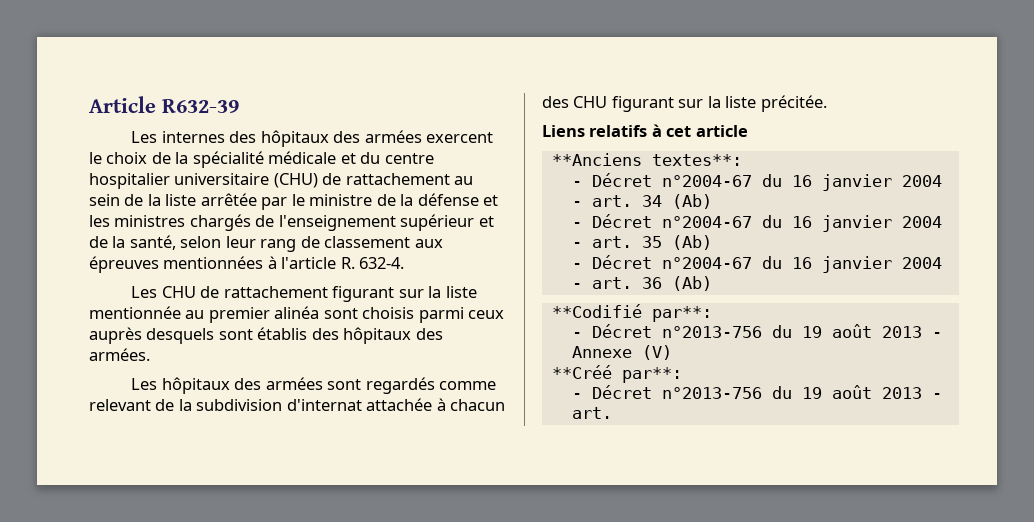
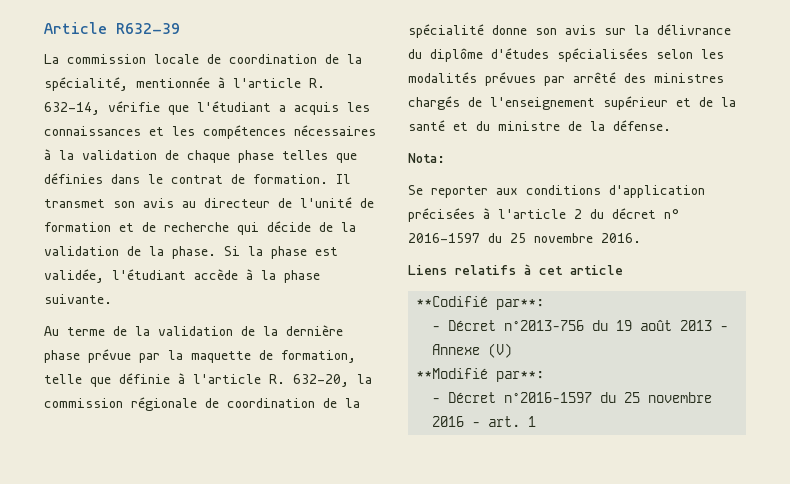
[131,130,494,147] [89,151,434,168] [89,173,474,189] [89,193,499,210] [89,215,110,227] Les internes des hôpitaux des armées exercent le choix de la spécialité médicale et du centre hospitalier universitaire (CHU) de rattachement au sein de la liste arrêtée par le ministre de la défense et les -> [44,54,362,64] [44,77,325,91] [44,101,370,115] [44,125,376,139] [44,149,357,163] [44,173,351,184] [44,197,374,208] [44,221,356,235] [44,246,338,259] [44,269,320,283] [44,294,112,304] [44,325,343,336] [44,349,356,363] [44,373,372,387] [44,397,360,411] [408,24,731,38] [408,48,724,62] [408,72,646,86] La commission locale de coordination de la spécialité, mentionnée à l'article R. 632-14, vérifie que l'étudiant a acquis les connaissances et les compétences nécessaires à la validation de chaque phase telles que définies dans le contrat de formation. Il transmet son avis au directeur de l'unité de formation et de recherche qui décide de la validation de la phase. Si la phase est validée, l'étudiant accède à la phase suivante. // Au terme de la validation de la dernière phase prévue par la maquette de formation, telle que définie à l'article R. 632-20, la commission régionale de coordination de la spécialité donne son avis sur la délivrance du diplôme d'études spécialisées selon les modalités prévues par arrêté des
[129,235,443,252] [89,256,405,273] [131,286,477,302] [89,306,505,323] [89,327,443,344] [89,348,150,361] [131,377,497,394] [89,398,506,411] [542,95,827,112] santé, selon leur rang de classement aux épreuves mentionnées à l'article R. 632-4. // Les CHU de rattachement figurant sur la liste mentionnée au premier alinéa sont choisis parmi ceux auprès desquels sont établis des hôpitaux des armées. // Les hôpitaux des armées sont regardés comme relevant de la subdivision d'internat attachée à chacun des CHU figurant sur la liste précitée. -> [408,120,671,131] [408,153,445,163] [408,185,705,198] [408,208,679,222] [408,233,641,243] santé et du ministre de la défense. // Nota: // Se reporter aux conditions d'application précisées à l'article 2 du décret n° 2016-1597 du 25 novembre 2016.
[551,153,742,166] [571,173,942,191] [571,194,712,209] [571,214,942,232] [571,235,712,250] [571,255,942,273] [571,276,712,291] // **Anciens textes**: // - Décret n°2004-67 du 16 janvier 2004 - art. 34 (Ab) // - Décret n°2004-67 du 16 janvier 2004 - art. 35 (Ab) // - Décret n°2004-67 du 16 janvier 2004 - art. 36 (Ab) -> (623, 270) none
[551,365,682,383] [571,385,942,399] [571,407,612,419] **Créé par**: // - Décret n°2013-756 du 19 août 2013 - art. -> [416,368,545,382] [432,392,713,403] [432,416,537,427] **Modifié par**: // - Décret n°2016-1597 du 25 novembre 2016 - art. 1

